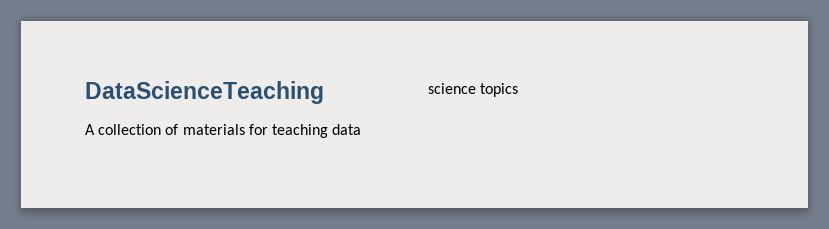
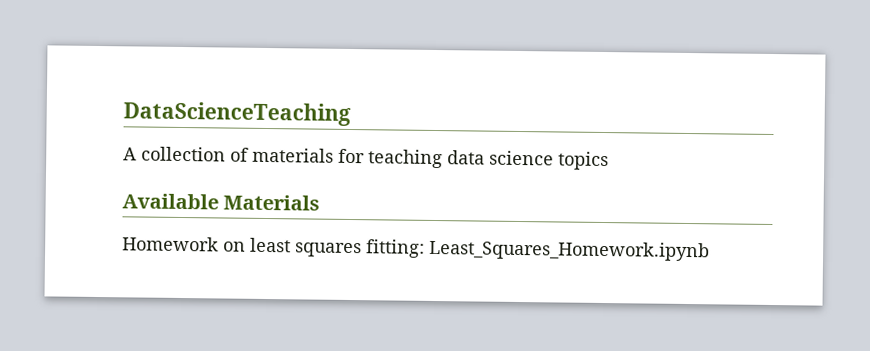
(519, 90) none -> [122,193,321,211] [122,236,710,262] // Available Materials // Homework on least squares fitting: Least_Squares_Homework.ipynb

